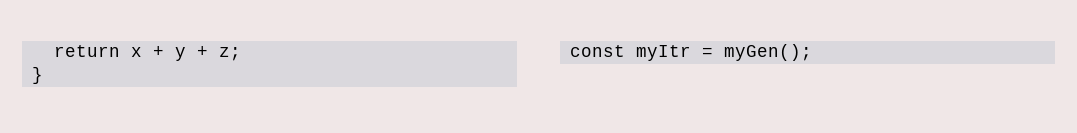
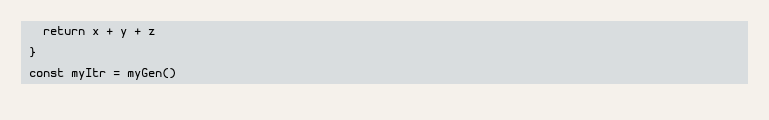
[218,47,241,61] z; -> [147,29,155,35] z
[723,44,812,61] myGen(); -> [126,68,176,80] myGen()

